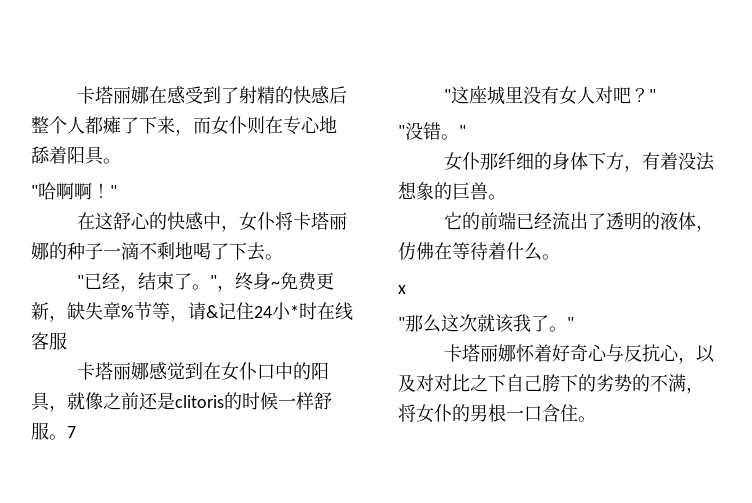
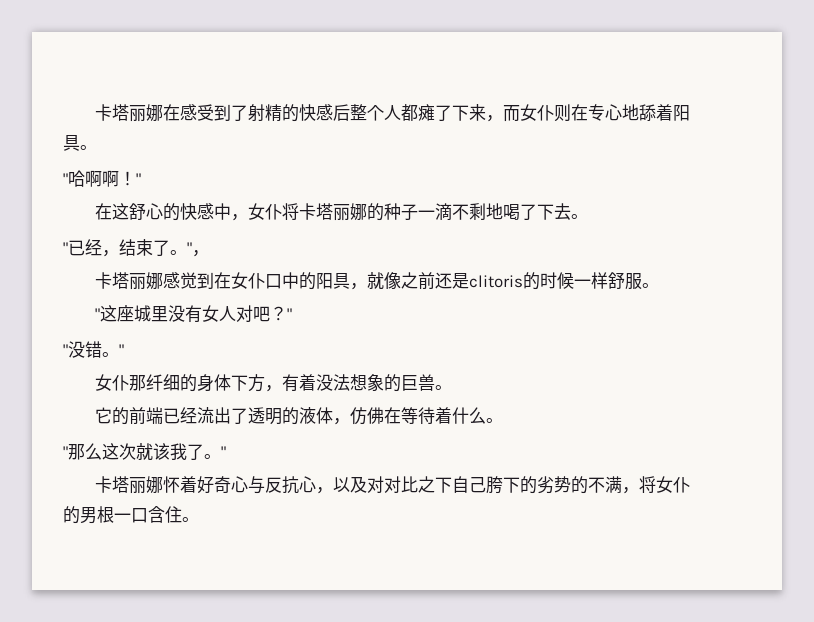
[234,272,334,291] [31,302,353,322] [31,332,67,350] 终身~免费更新，缺失章%节等，请&记住24小*时在线客服 -> (209, 253) none
[67,426,76,438] 7 -> (660, 285) none
[398,285,406,294] // x -> (504, 420) none

